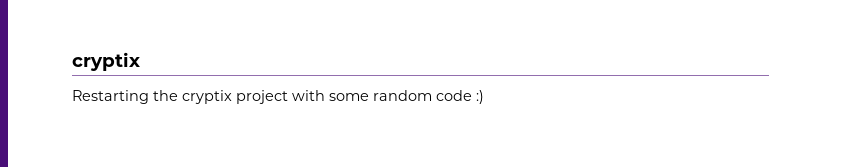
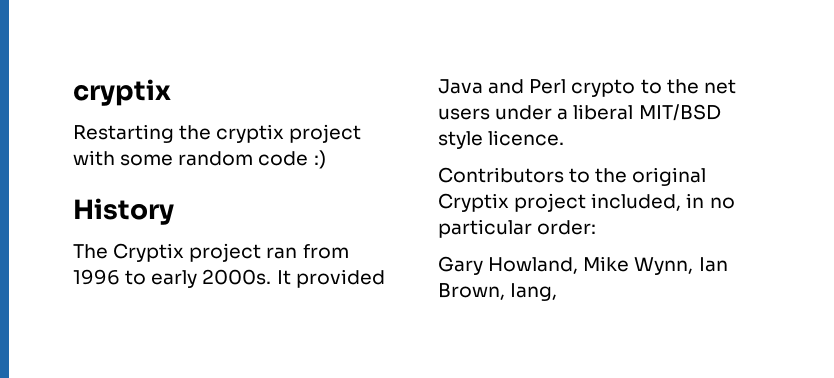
(484, 97) none -> [73,198,174,225] [73,243,349,262] [73,269,385,288] [438,79,736,97] [438,104,721,121] [438,130,565,149] [438,167,707,186] [438,193,735,212] [438,219,597,238] [438,256,728,275] [438,283,558,301] // History // The Cryptix project ran from 1996 to early 2000s. It provided Java and Perl crypto to the net users under a liberal MIT/BSD style licence. // Contributors to the original Cryptix project included, in no particular order: // Gary Howland, Mike Wynn, Ian Brown, Iang,

